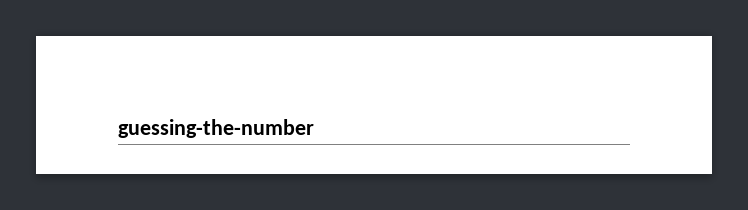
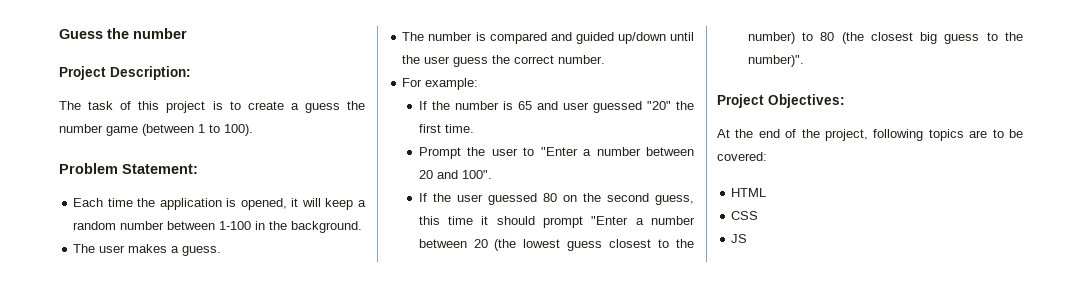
[118,119,314,138] guessing-the-number -> [59,28,187,39] [59,66,191,80] [59,101,365,113] [59,124,253,136] [59,163,198,174] [73,198,366,210] [73,221,363,233] [73,244,222,256] [402,32,694,44] [402,55,606,67] [402,78,479,90] [418,101,694,113] [418,124,474,133] [418,147,694,159] [418,170,492,179] [418,193,694,205] [418,216,695,228] [418,239,694,251] [747,32,1023,44] [747,55,804,67] [717,94,845,108] [717,129,1023,141] [717,152,767,161] [731,188,767,197] [731,211,759,220] [731,234,748,243] Guess the number // Project Description: // The task of this project is to create a guess the number game (between 1 to 100). // Problem Statement: // Each time the application is opened, it will keep a random number between 1-100 in the background. // The user makes a guess. // The number is compared and guided up/down until the user guess the correct number. // For example: // If the number is 65 and user guessed "20" the first time. // Prompt the user to "Enter a number between 20 and 100". // If the user guessed 80 on the second guess, this time it should prompt "Enter a number between 20 (the lowest guess closest to the number) to 80 (the closest big guess to the number)". // Project Objectives: // At the end of the project, following topics are to be covered: // HTML // CSS // JS

